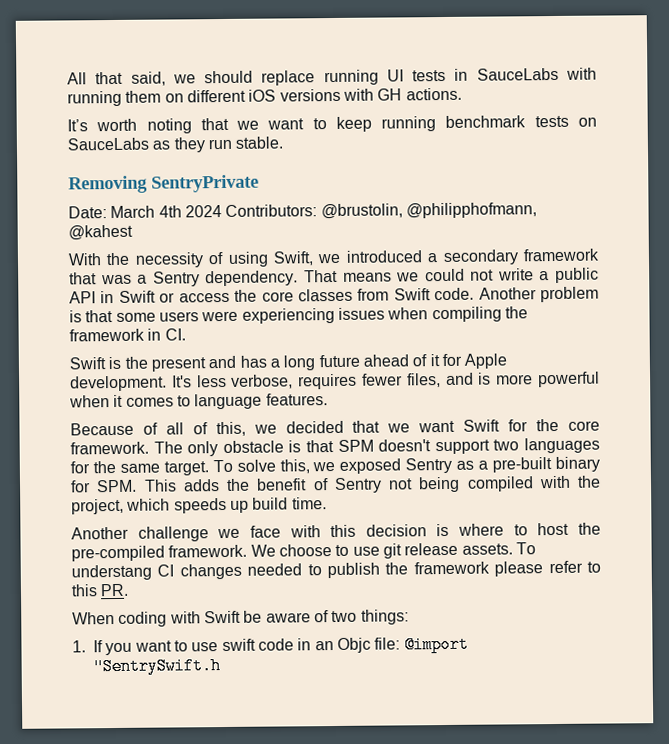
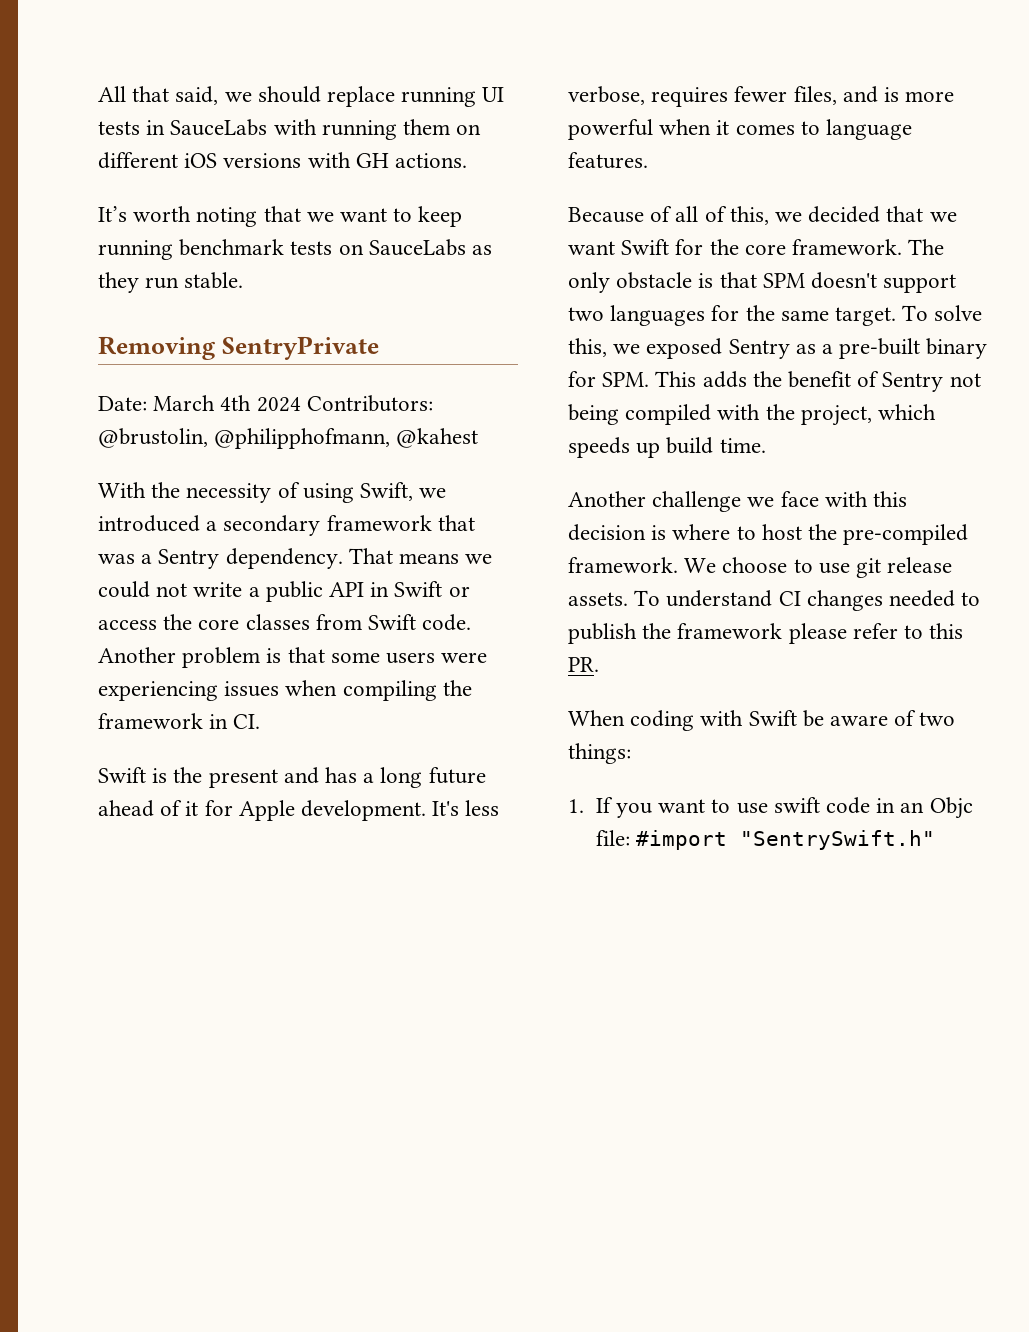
[71,564,152,581] understang -> [666,590,773,607] understand
[403,635,469,654] [93,657,221,676] @import "SentrySwift.h -> [635,830,935,850] #import "SentrySwift.h"

